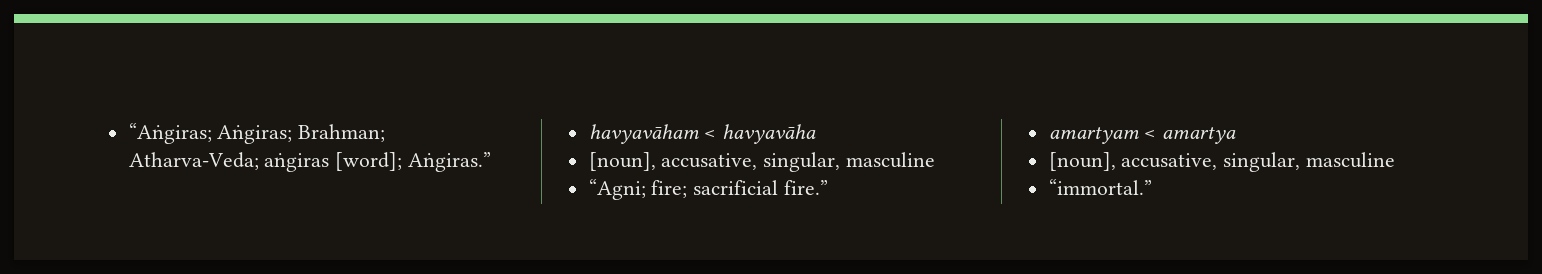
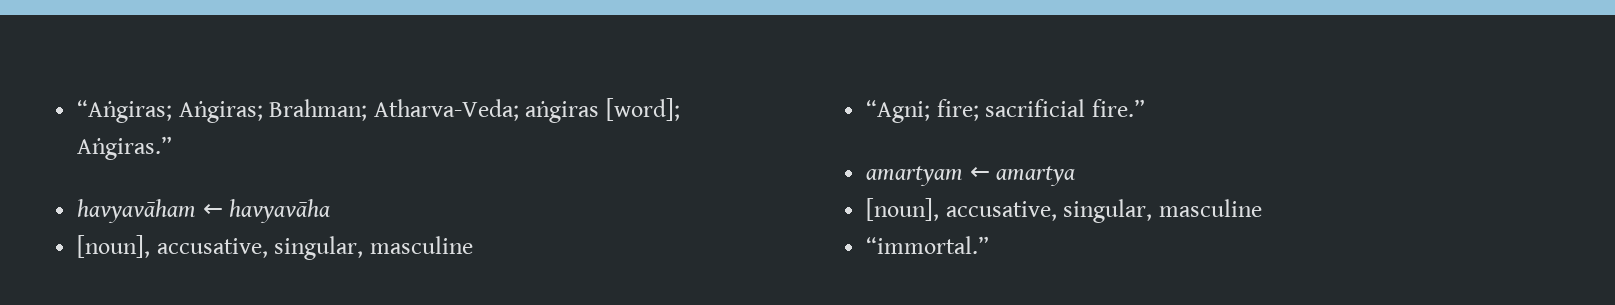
[704,130,717,139] < -> [202,204,223,217] ←
[1144,130,1157,139] < -> [969,167,990,180] ←

